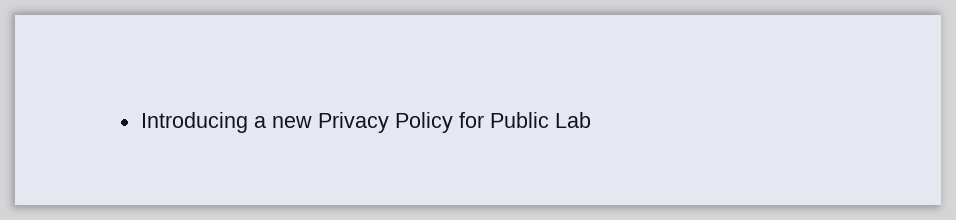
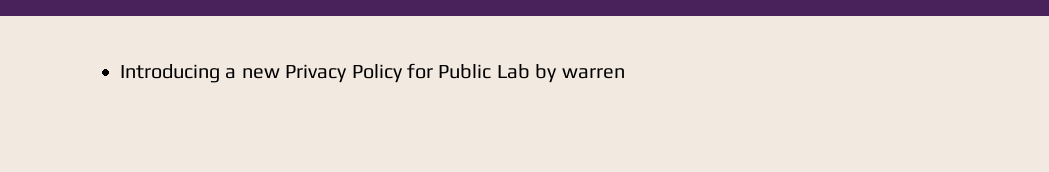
(591, 120) none -> [535,64,625,83] by warren

